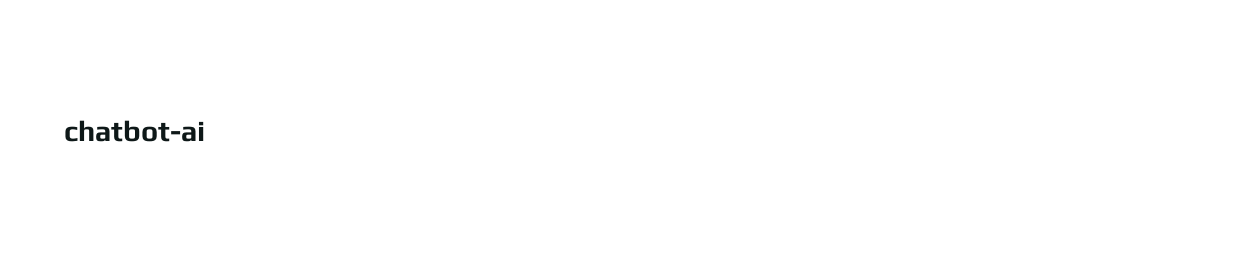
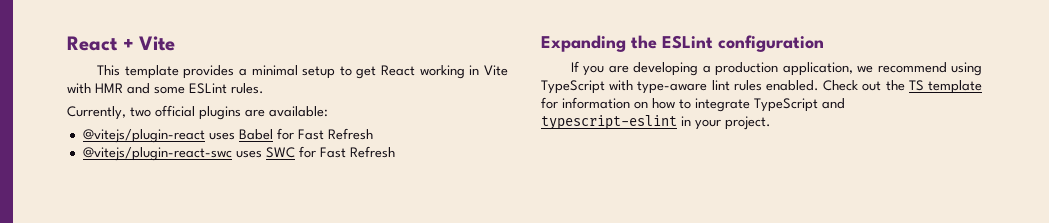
[64,120,205,142] chatbot-ai -> [67,36,176,51] [97,65,509,79] [67,83,264,94] [67,105,328,120] [82,128,373,143] [82,146,395,161] [541,35,824,52] [571,61,982,76] [541,80,982,94] [541,97,845,112] [541,115,771,130] React + Vite // This template provides a minimal setup to get React working in Vite with HMR and some ESLint rules. // Currently, two official plugins are available: // @vitejs/plugin-react uses Babel for Fast Refresh // @vitejs/plugin-react-swc uses SWC for Fast Refresh // Expanding the ESLint configuration // If you are developing a production application, we recommend using TypeScript with type-aware lint rules enabled. Check out the TS template for information on how to integrate TypeScript and typescript-eslint in your project.

